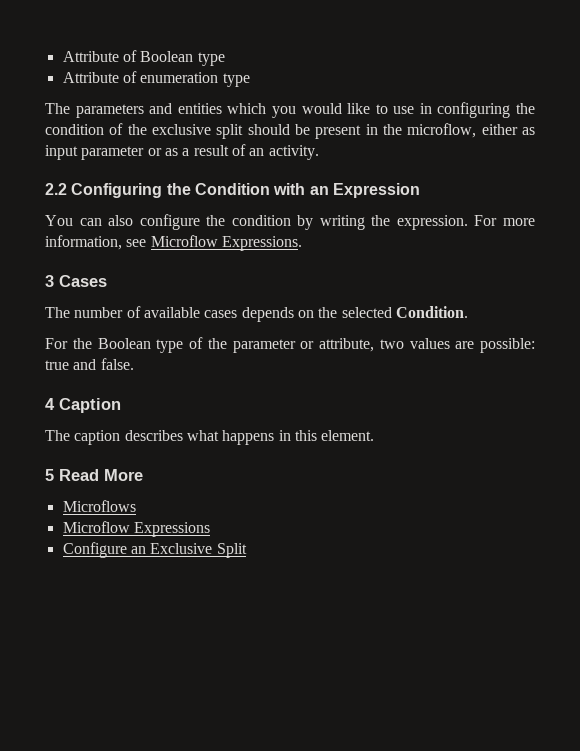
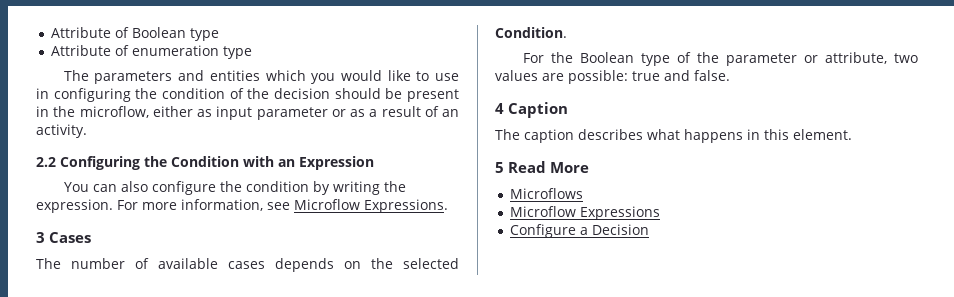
[152,124,244,139] exclusive split -> [274,88,330,99] decision
[130,543,247,558] an Exclusive Split -> [579,224,649,235] a Decision

